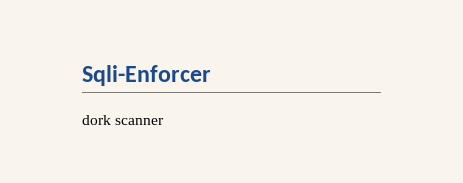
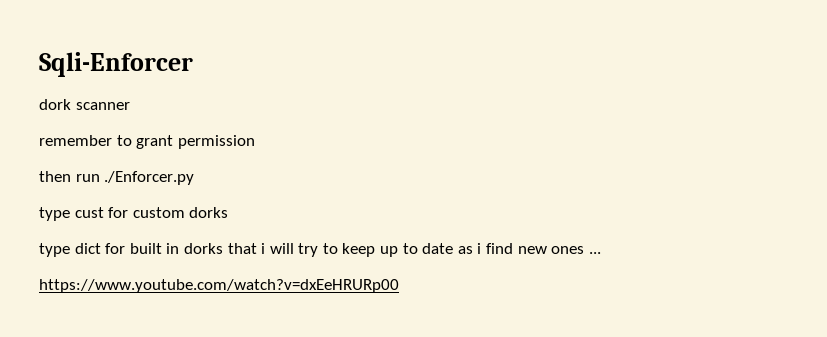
(165, 121) none -> [39,135,255,149] [39,171,195,185] [39,207,229,221] [39,243,601,257] [39,279,399,293] // remember to grant permission // then run ./Enforcer.py // type cust for custom dorks // type dict for built in dorks that i will try to keep up to date as i find new ones ... // https://www.youtube.com/watch?v=dxEeHRURp00

